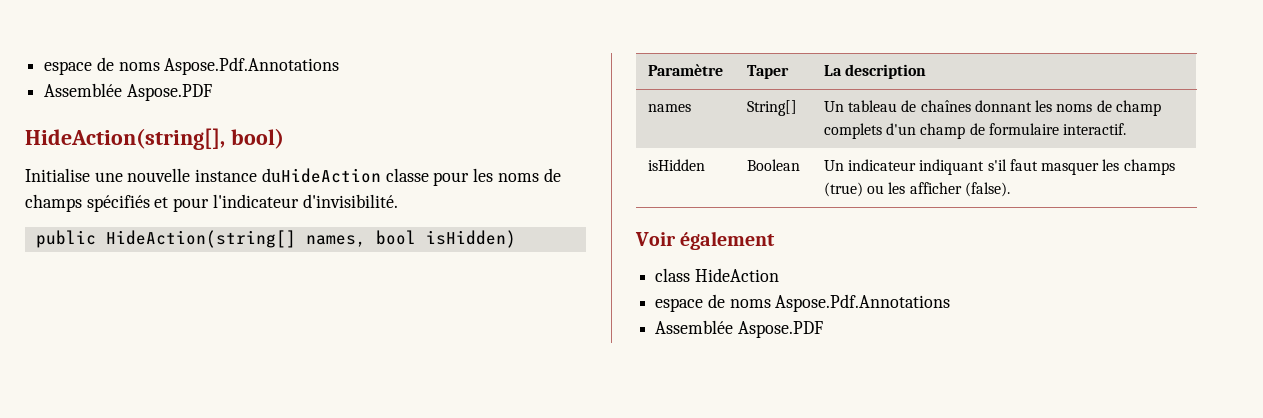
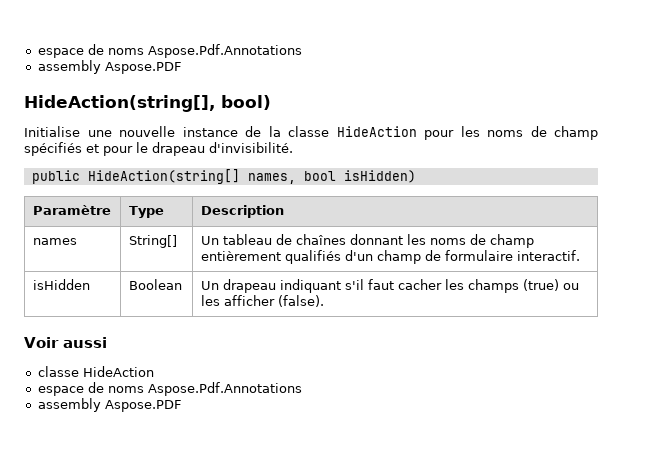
[44,57,340,75] [44,83,123,97] espace de noms Aspose.Pdf.Annotations // Assemblée -> [37,44,302,58] [37,60,101,74] espace de noms Aspose.Pdf.Annotations // assembly
[261,168,429,183] duHideAction classe -> [245,126,417,137] de la classe HideAction
[25,194,82,212] champs -> [554,126,598,140] champ
[212,194,299,208] l'indicateur -> [136,142,205,156] le drapeau
[746,65,789,79] [823,64,926,79] Taper | La description -> [128,206,164,218] [200,205,284,218] Type | Description
[823,123,882,139] complets -> [200,250,341,264] entièrement qualifiés
[847,159,916,171] indicateur -> [222,279,276,293] drapeau
[1041,162,1100,175] masquer -> [397,279,442,290] cacher
[680,231,776,250] [655,268,691,282] également // class -> [63,337,107,348] [37,366,79,377] aussi // classe
[655,320,734,334] Assemblée -> [37,398,101,412] assembly

